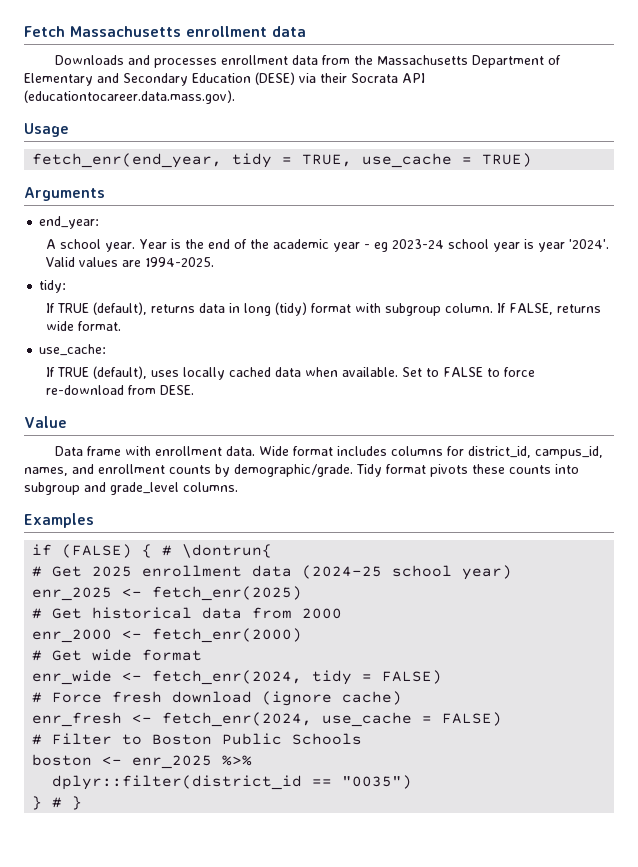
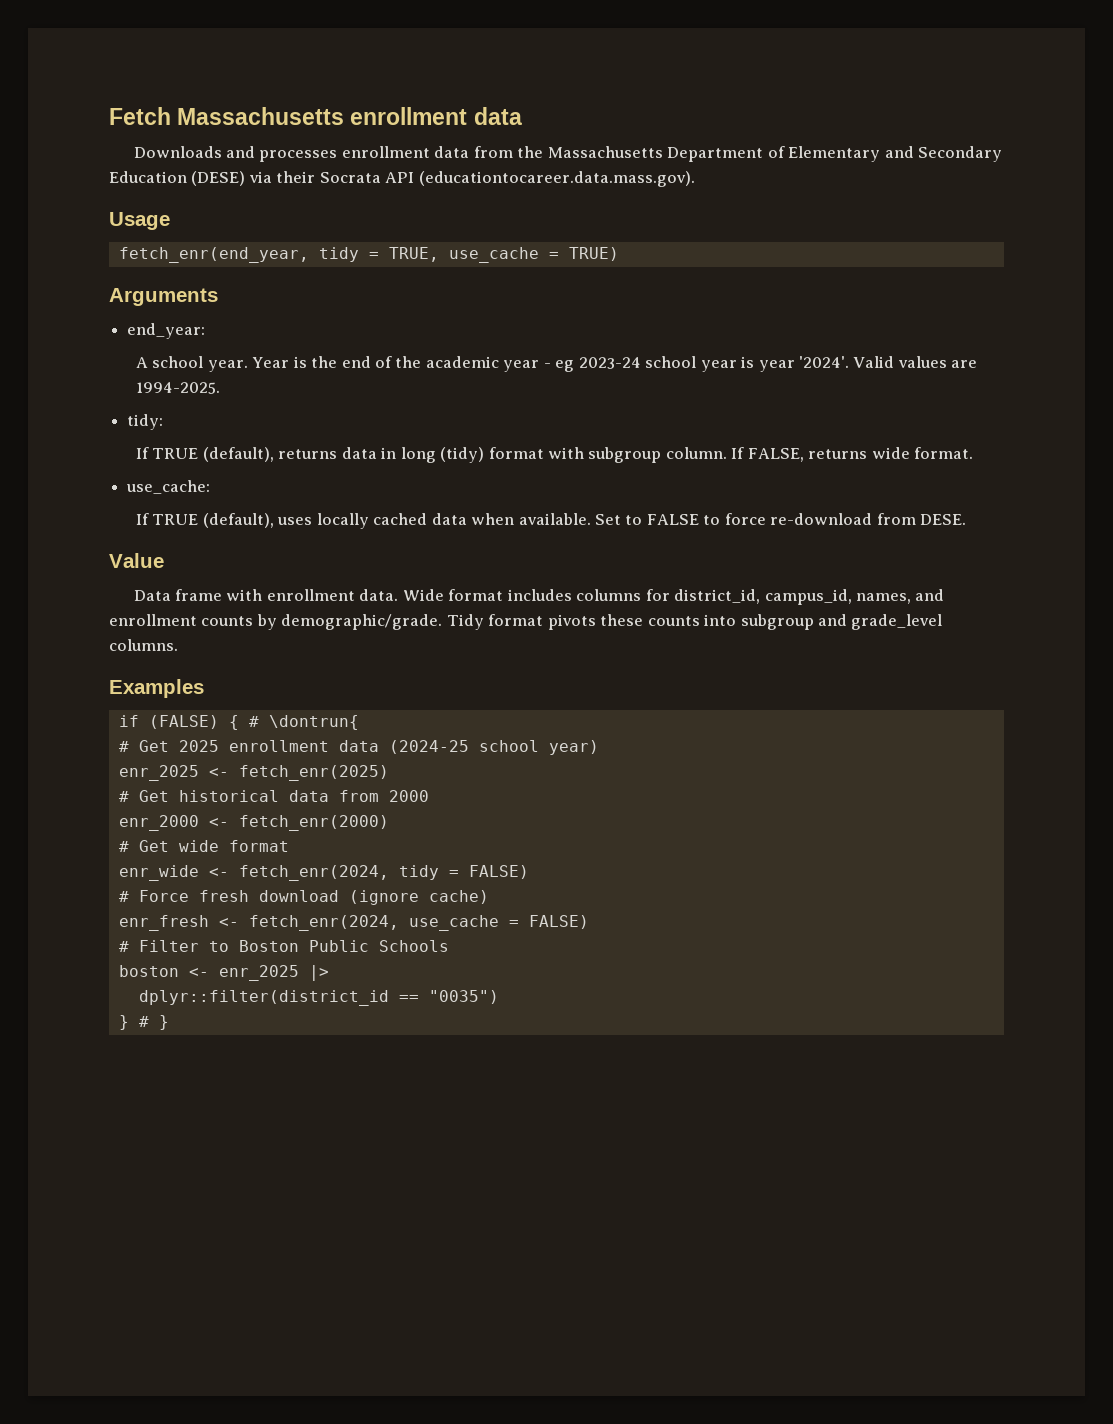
[222,755,253,766] %>% -> [308,965,329,981] |>

